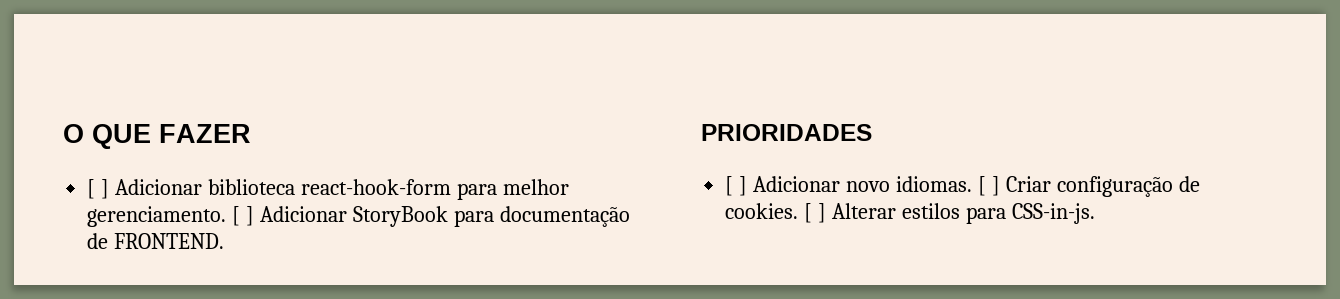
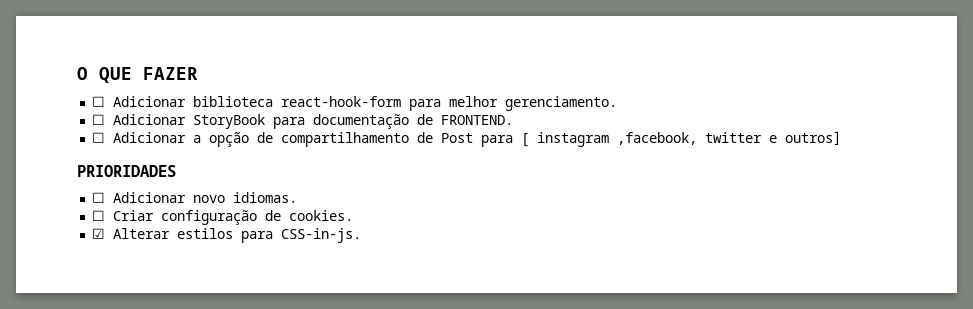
[87,179,110,199] [ ] -> [92,96,106,107] ☐
[232,206,255,226] [ ] -> [92,114,106,125] // ☐
(225, 241) none -> [92,131,842,147] // ☐ Adicionar a opção de compartilhamento de Post para [ instagram ,facebook, twitter e outros]
[725,176,748,196] [ ] -> [92,192,106,203] ☐
[977,176,1000,196] [ ] -> [92,210,106,221] // ☐
[804,203,827,223] [ ] -> [92,228,106,239] // ☑

